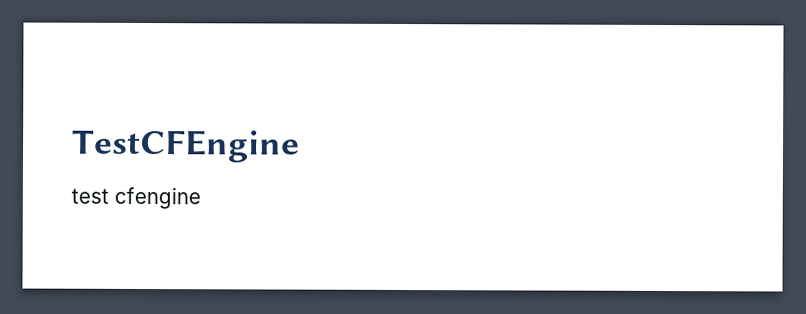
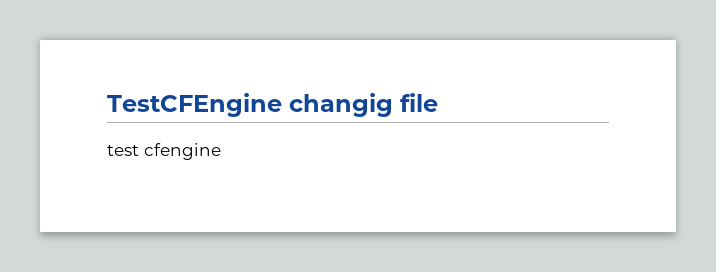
(300, 146) none -> [289,93,438,117] changig file

